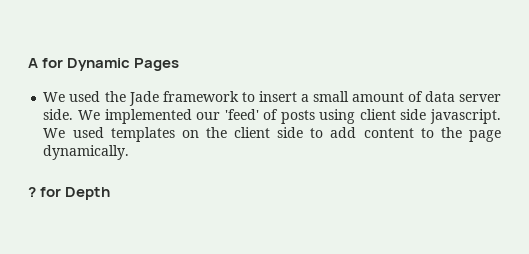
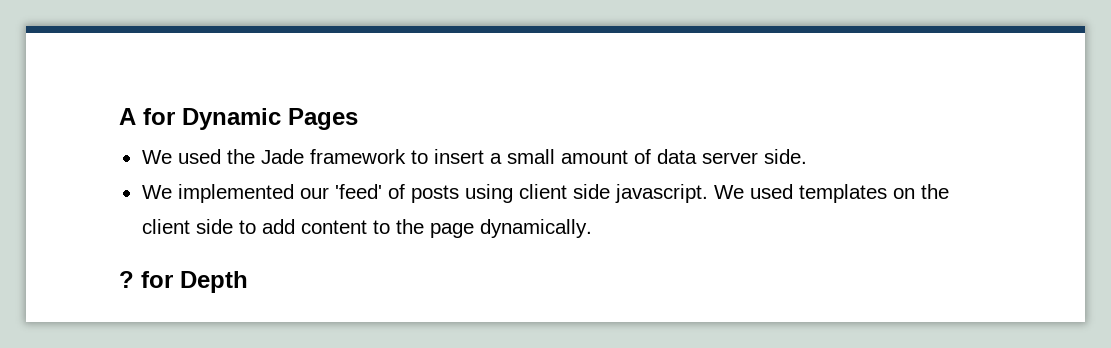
(74, 114) none -> (807, 156) //

